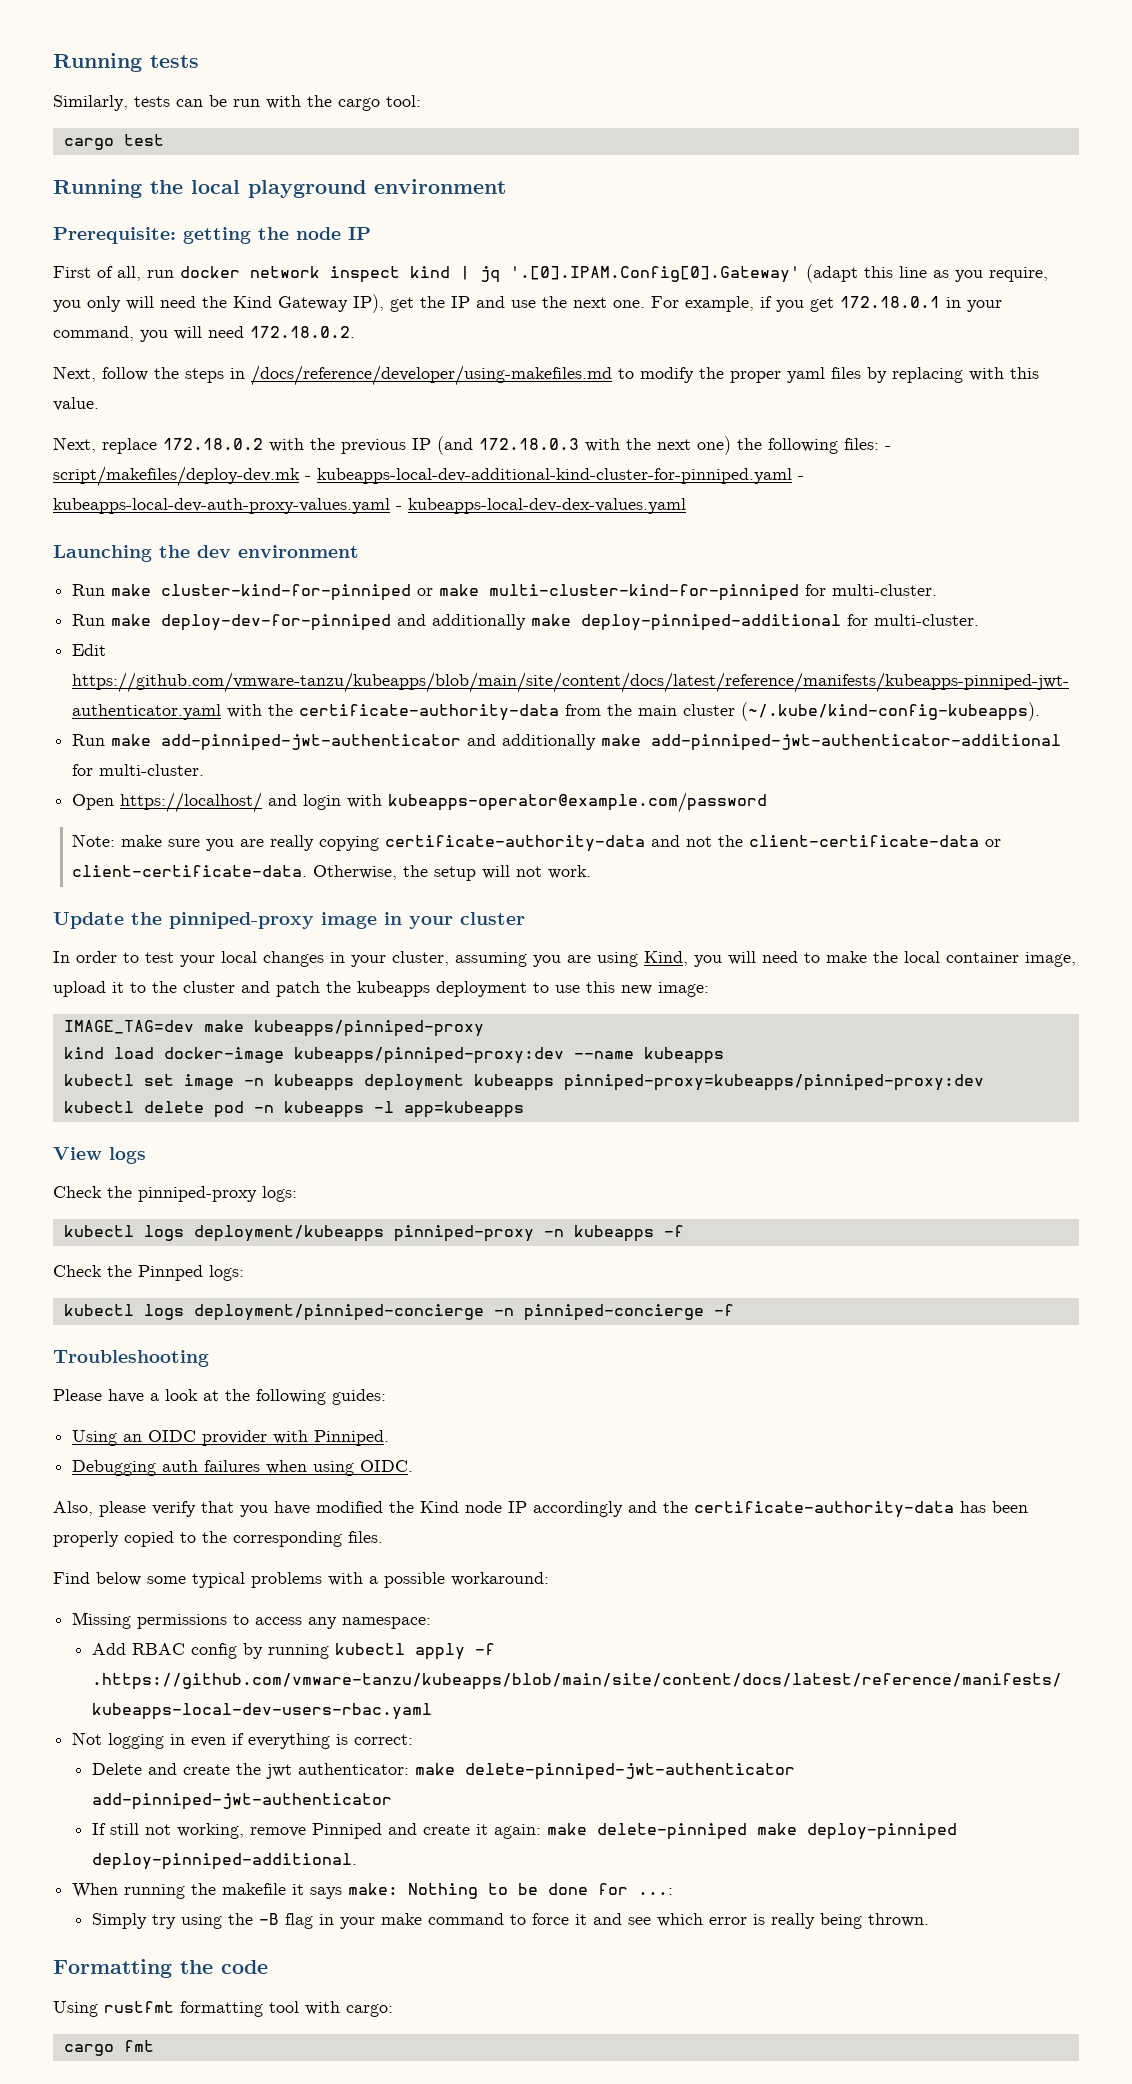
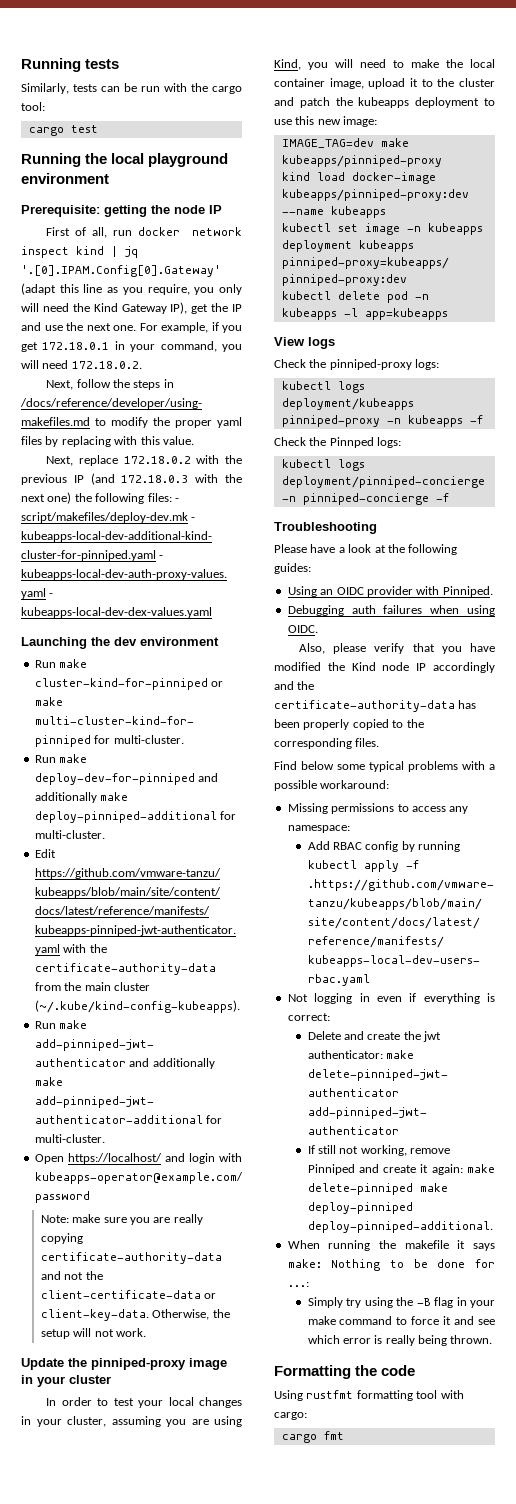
[72,865,308,877] client-certificate-data. -> [40,1309,149,1321] client-key-data.

